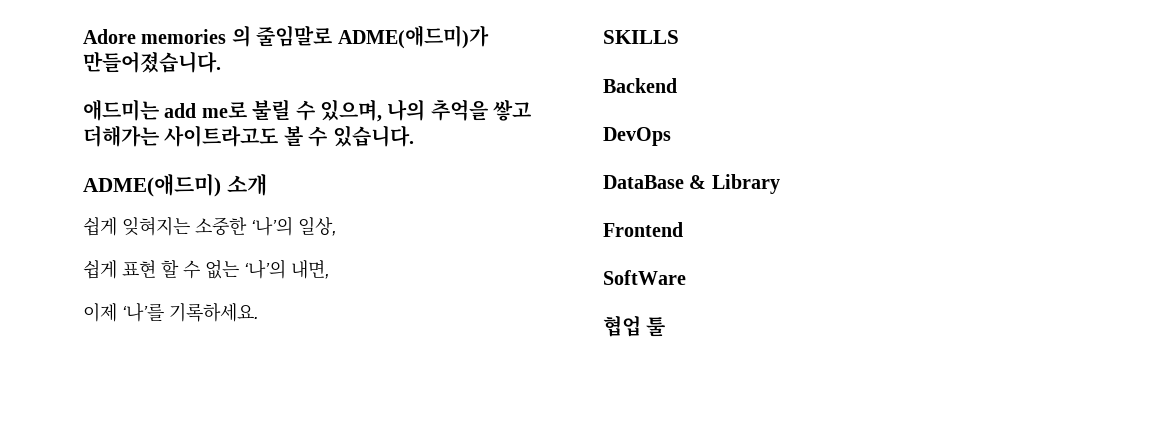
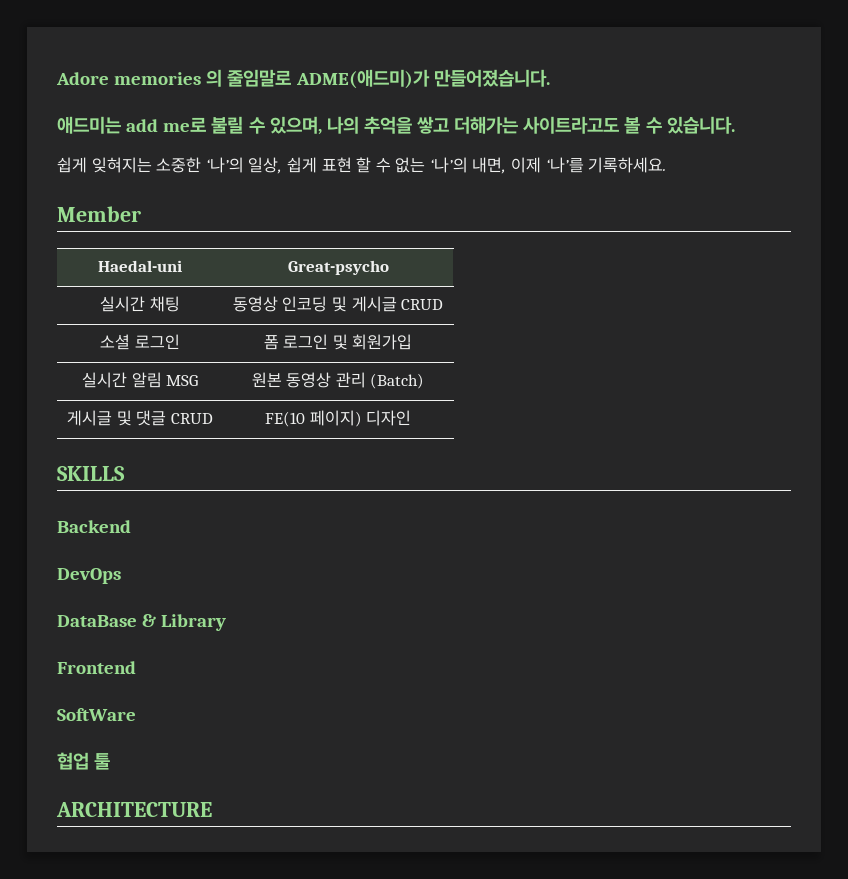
[83,174,267,197] // ADME(애드미) 소개 -> (735, 125) none
(337, 226) // -> (283, 165) none
(330, 269) // -> (507, 165) none
(259, 312) none -> [57,206,141,222] [98,260,182,272] [287,260,389,275] [100,296,180,312] [232,296,444,312] [100,334,180,350] [263,334,413,350] [81,372,199,388] [251,372,425,389] [67,410,213,426] [264,410,412,427] // Member // Haedal-uni | Great-psycho // 실시간 채팅 | 동영상 인코딩 및 게시글 CRUD // 소셜 로그인 | 폼 로그인 및 회원가입 // 실시간 알림 MSG | 원본 동영상 관리 (Batch) // 게시글 및 댓글 CRUD | FE(10 페이지) 디자인
(666, 327) none -> [56,802,212,817] // ARCHITECTURE

